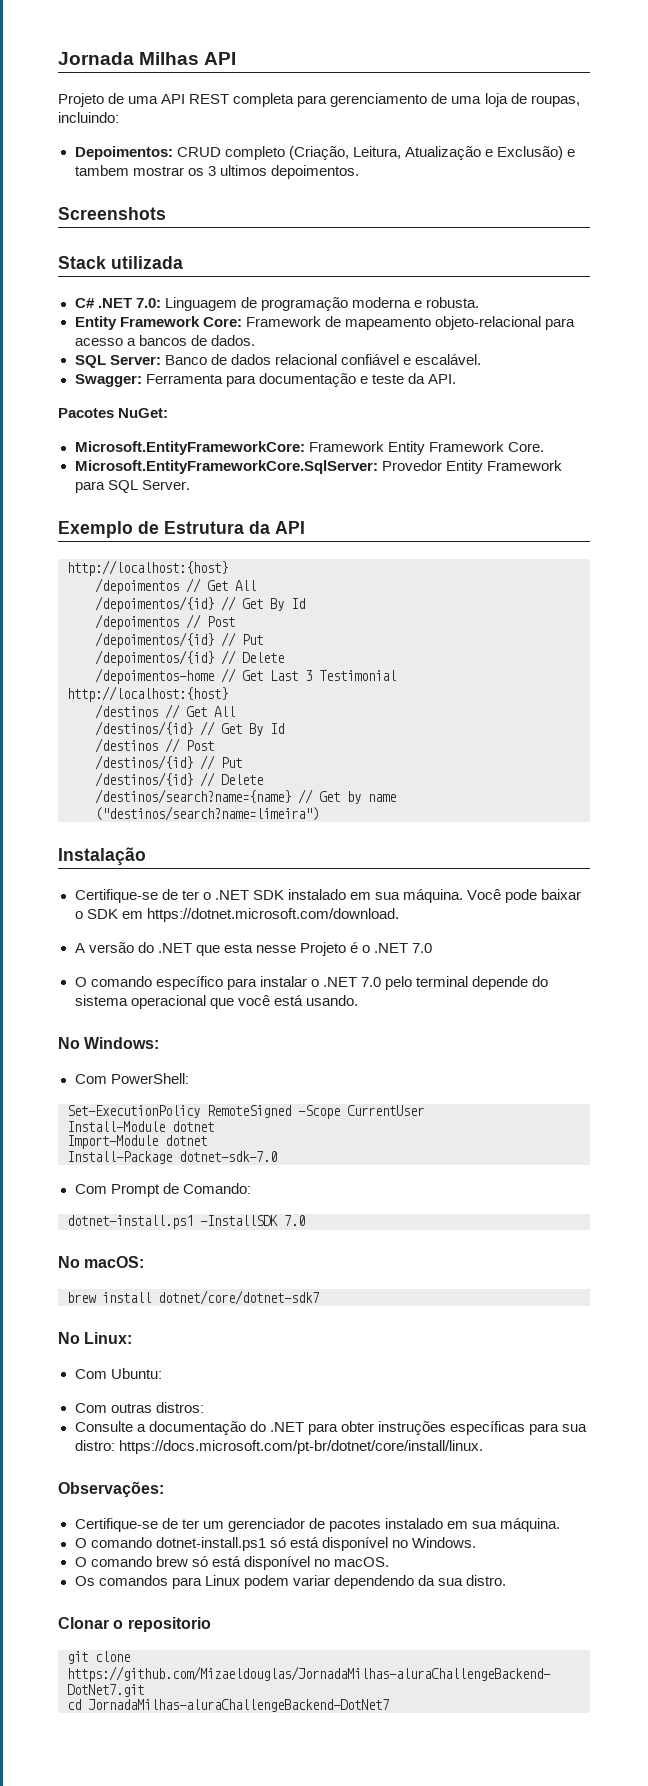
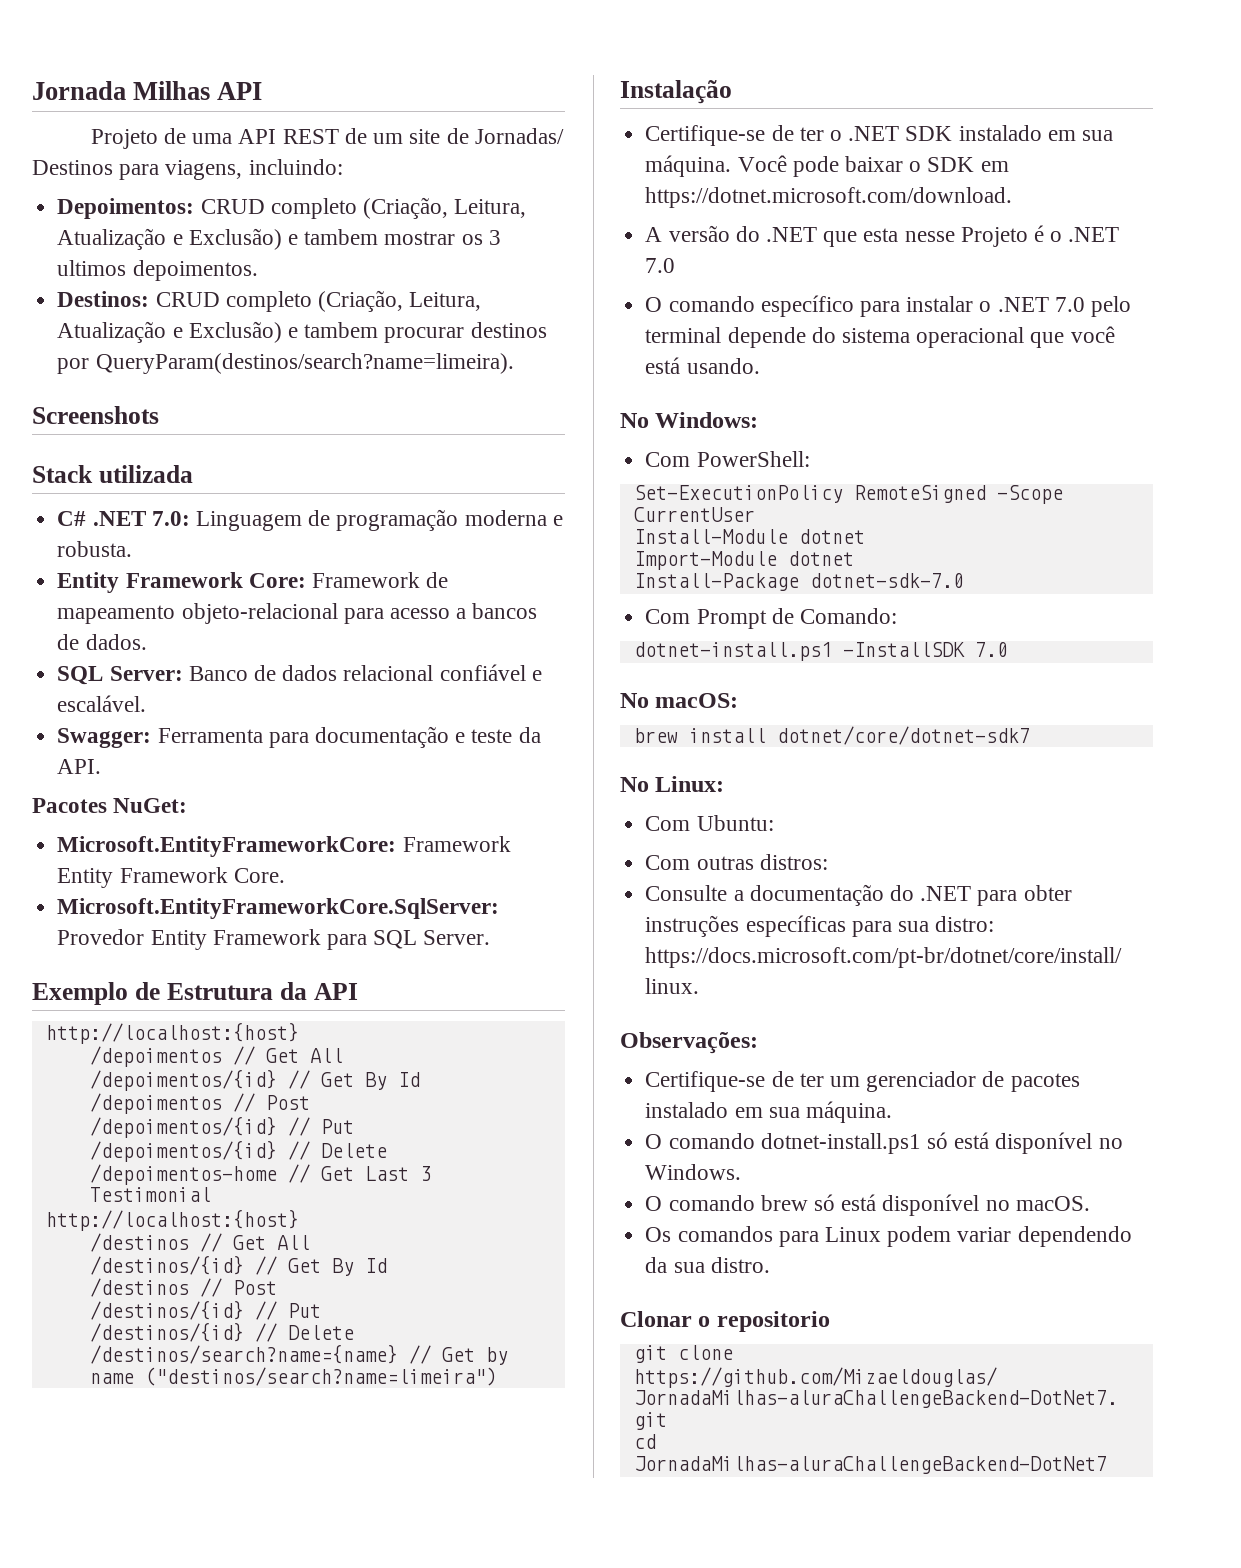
[233,93,580,107] completa para gerenciamento de uma loja de roupas, -> [344,128,564,144] [32,160,243,180] de um site de Jornadas/ Destinos para viagens,
(359, 172) none -> [57,290,482,312] [57,321,547,343] [57,353,514,374] // Destinos: CRUD completo (Criação, Leitura, Atualização e Exclusão) e tambem procurar destinos por QueryParam(destinos/search?name=limeira).

